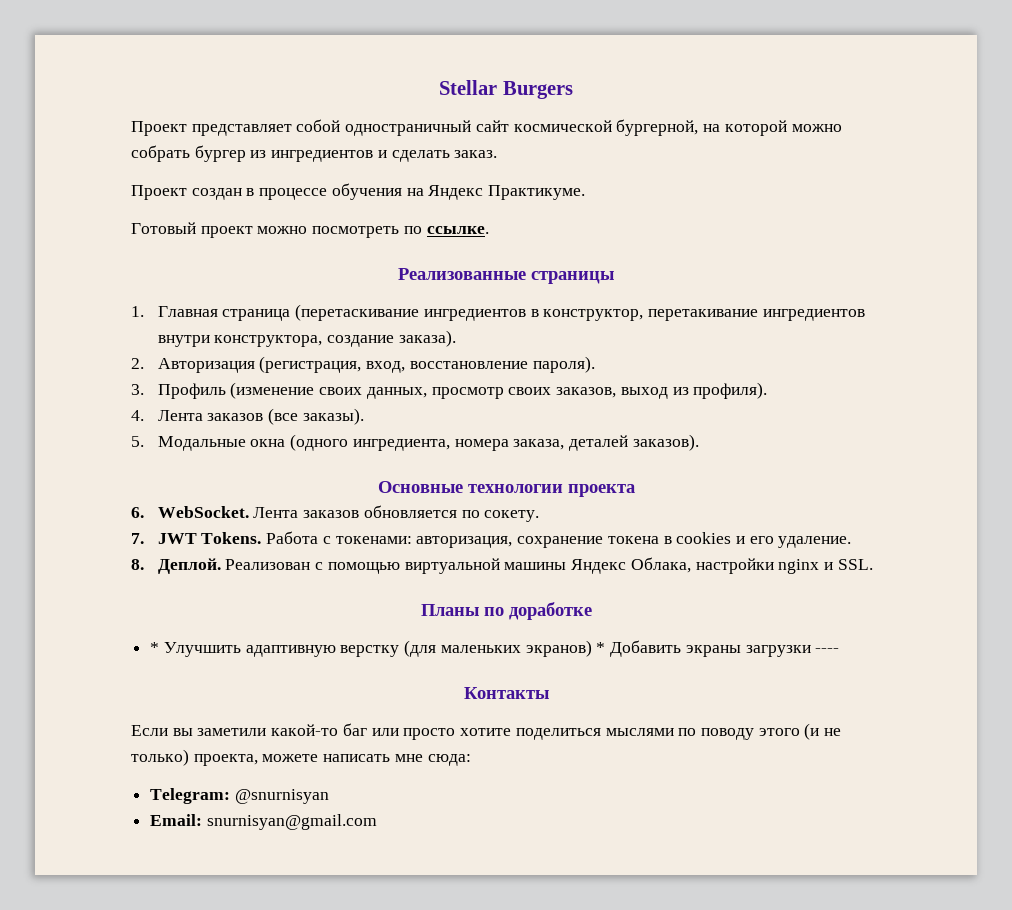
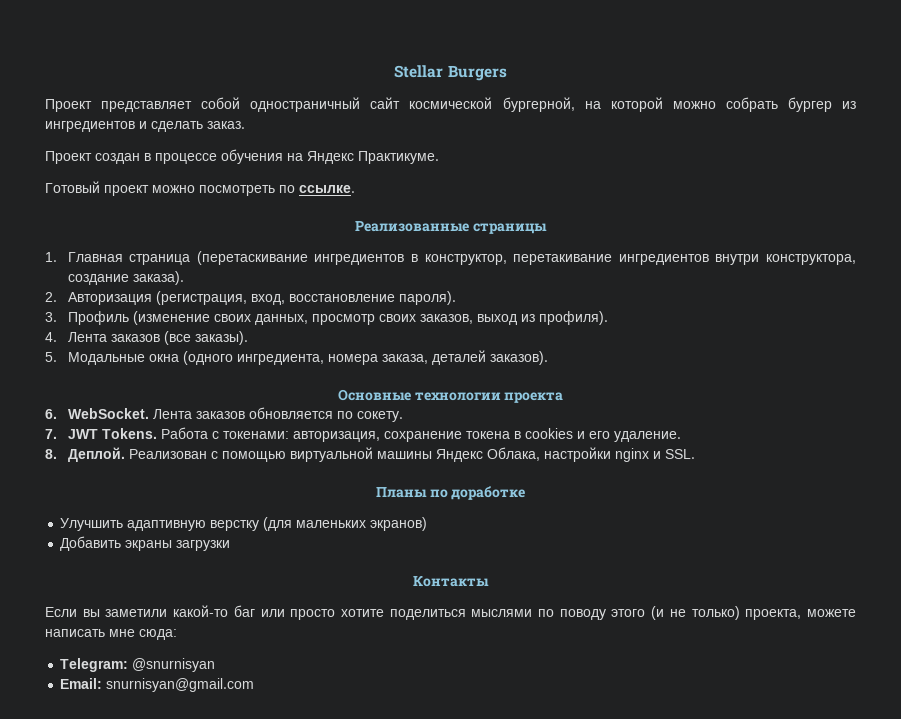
[150,642,160,653] * -> (526, 493) none
[596,642,606,653] * -> (428, 524) //
[815,648,840,653] ---- -> (231, 545) none

